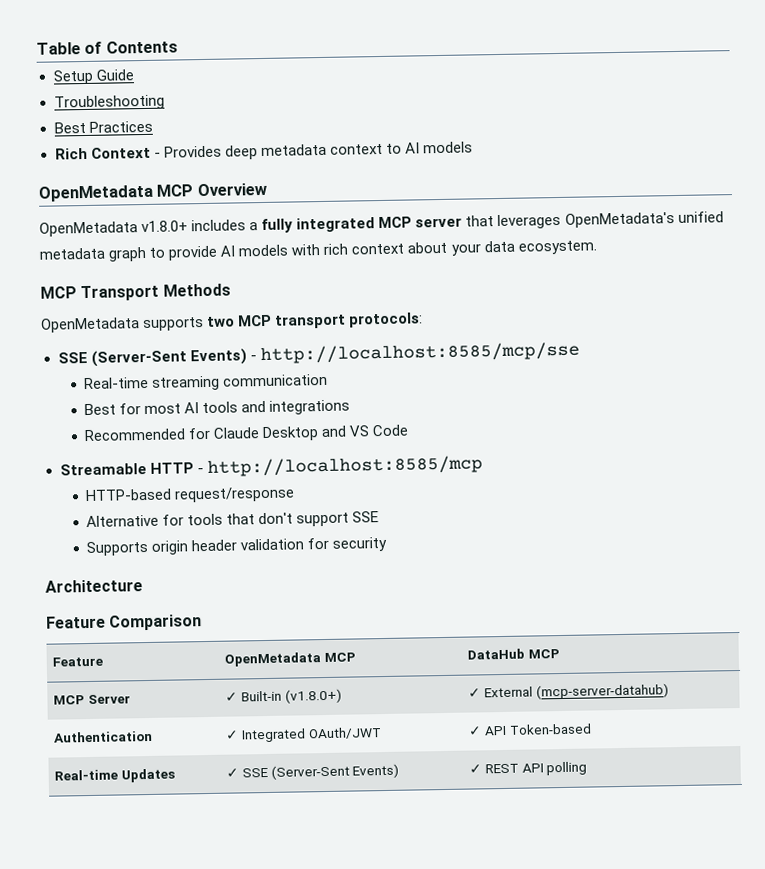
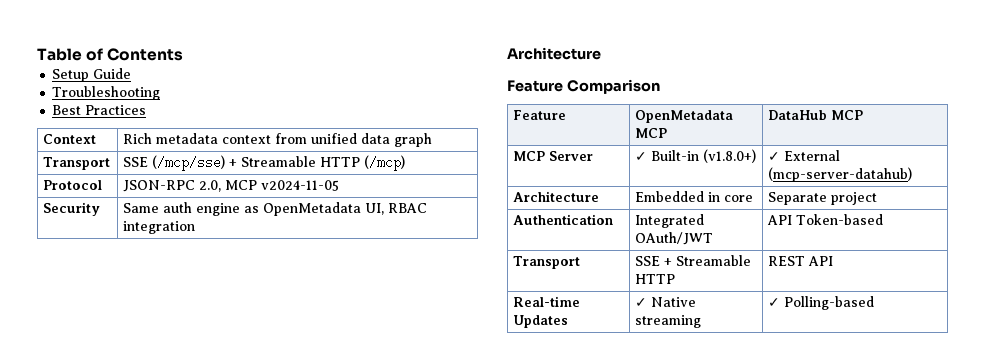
[54,141,473,160] [38,182,267,202] [39,211,724,237] [39,240,597,262] [40,283,231,302] [40,312,424,333] [57,341,580,367] [84,373,329,391] [84,399,351,416] [84,424,410,442] [59,455,483,477] [85,486,296,503] [86,511,380,528] [86,536,388,557] // Rich Context - Provides deep metadata context to AI models // OpenMetadata MCP Overview // OpenMetadata v1.8.0+ includes a fully integrated MCP server that leverages OpenMetadata's unified metadata graph to provide AI models with rich context about your data ecosystem. // MCP Transport Methods // OpenMetadata supports two MCP transport protocols: // SSE (Server-Sent Events) - http://localhost:8585/mcp/sse // Real-time streaming communication // Best for most AI tools and integrations // Recommended for Claude Desktop and VS Code // Streamable HTTP - http://localhost:8585/mcp // HTTP-based request/response // Alternative for tools that don't support SSE // Supports origin header validation for security -> [43,134,97,144] [123,133,433,147] [43,157,111,170] [123,155,406,171] [43,180,103,190] [123,180,340,192] [43,202,101,216] [123,202,428,216] [123,221,196,234] // Context | Rich metadata context from unified data graph // Transport | SSE (/mcp/sse) + Streamable HTTP (/mcp) // Protocol | JSON-RPC 2.0, MCP v2024-11-05 // Security | Same auth engine as OpenMetadata UI, RBAC integration
(669, 691) none -> [513,191,600,202] [635,191,754,202] [768,192,878,205] // Architecture | Embedded in core | Separate project
[225,730,240,740] ✓ -> (614, 219) none
[468,726,483,736] ✓ -> (714, 238) none
[54,768,176,783] [226,763,400,780] [469,761,588,776] Real-time Updates | ✓ SSE (Server-Sent Events) | ✓ REST API polling -> [513,256,581,269] [635,255,752,266] [635,274,676,284] [768,256,834,266] [513,296,581,307] [513,315,569,328] [635,297,697,307] [635,315,702,328] [768,296,875,310] Transport | SSE + Streamable HTTP | REST API // Real-time Updates | ✓ Native streaming | ✓ Polling-based

